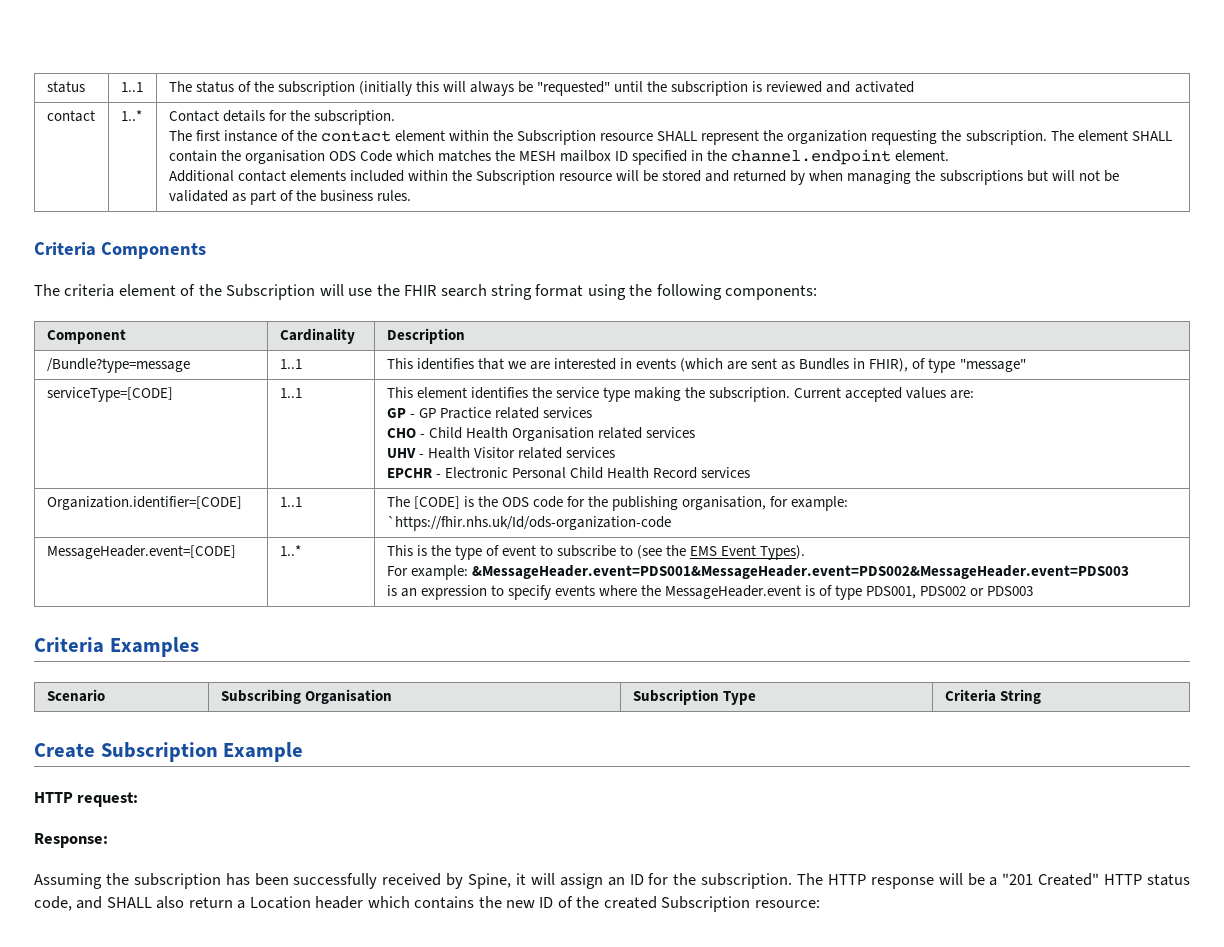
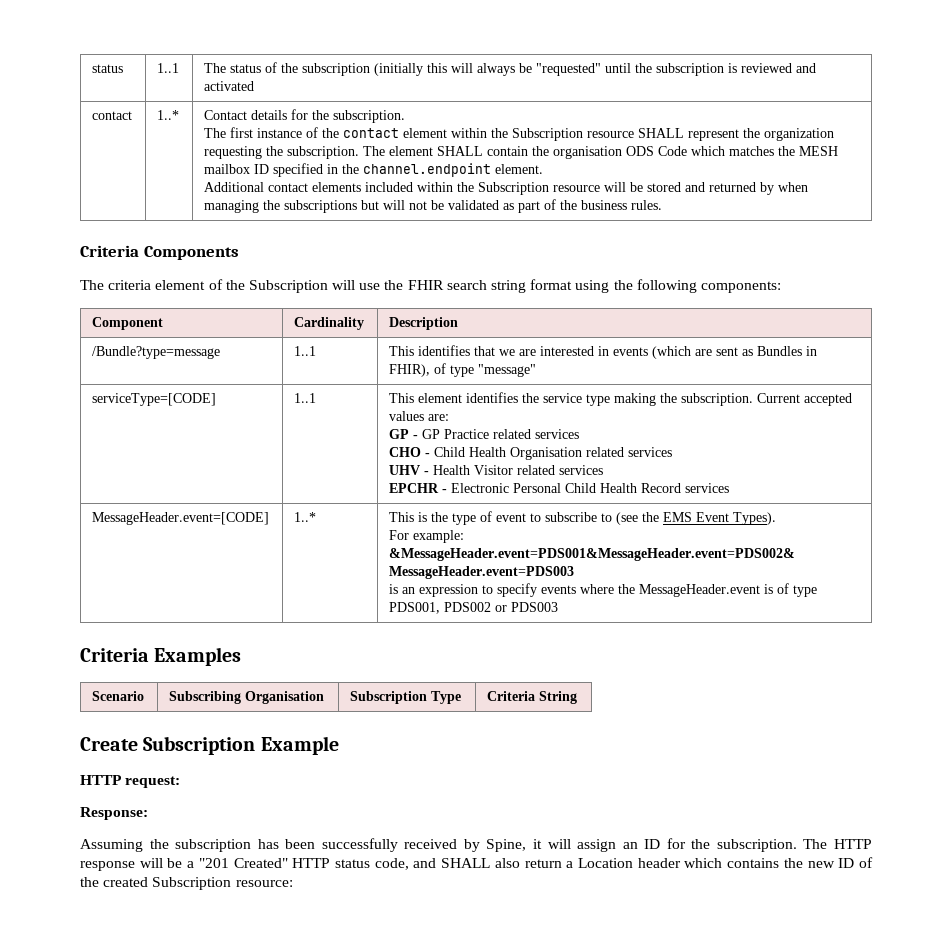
[46,496,242,510] [279,497,302,507] [386,496,849,511] [386,516,671,531] // Organization.identifier=[CODE] | 1..1 | The [CODE] is the ODS code for the publishing organisation, for example: // `https://fhir.nhs.uk/Id/ods-organization-code -> (730, 488) none

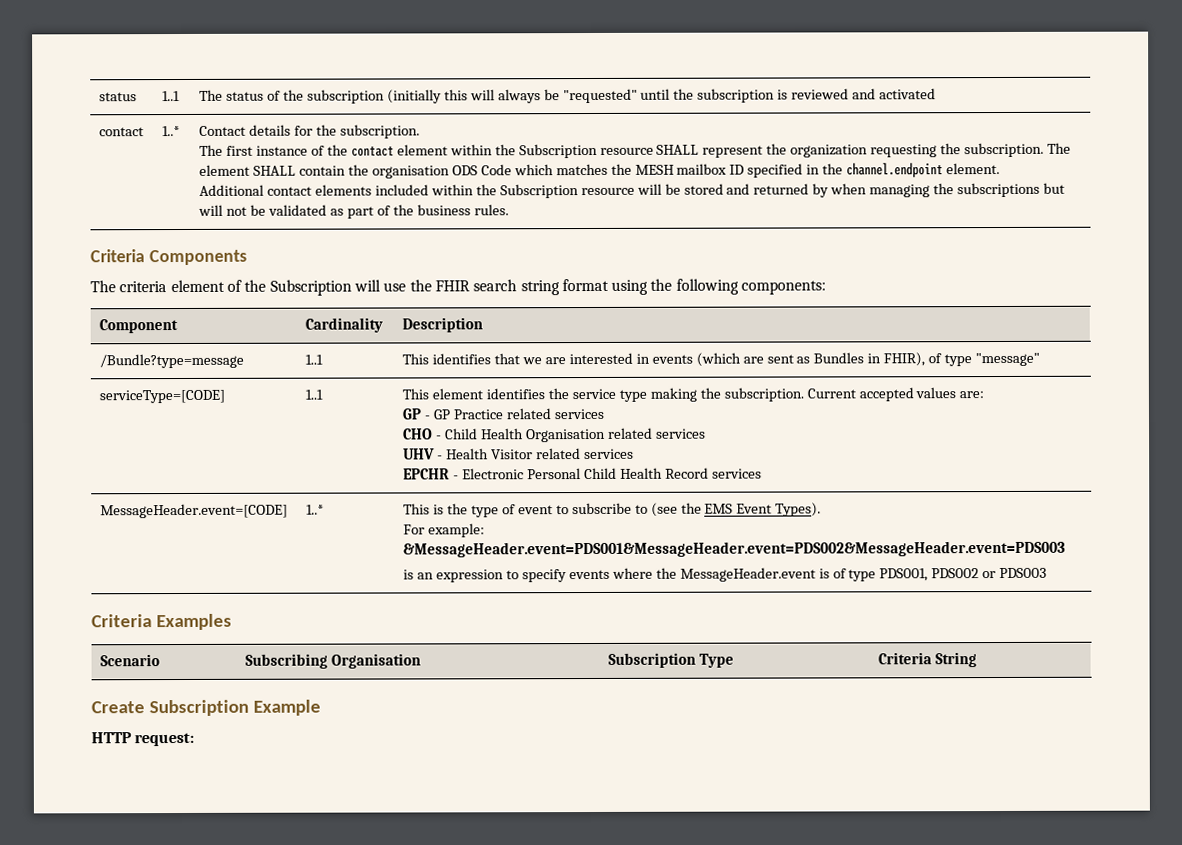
[80,807,148,820] [80,838,872,852] [80,857,873,871] [80,877,293,890] // Response: // Assuming the subscription has been successfully received by Spine, it will assign an ID for the subscription. The HTTP response will be a "201 Created" HTTP status code, and SHALL also return a Location header which contains the new ID of the created Subscription resource: -> (195, 739) none

